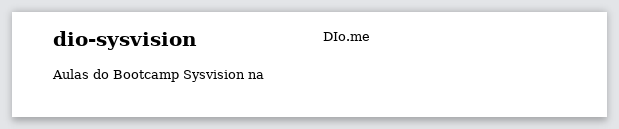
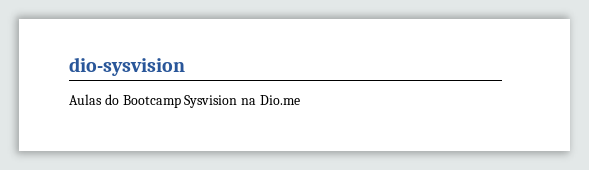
[323,32,370,41] DIo.me -> [259,95,300,105] Dio.me

